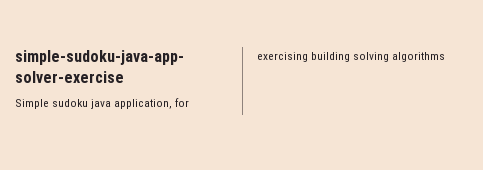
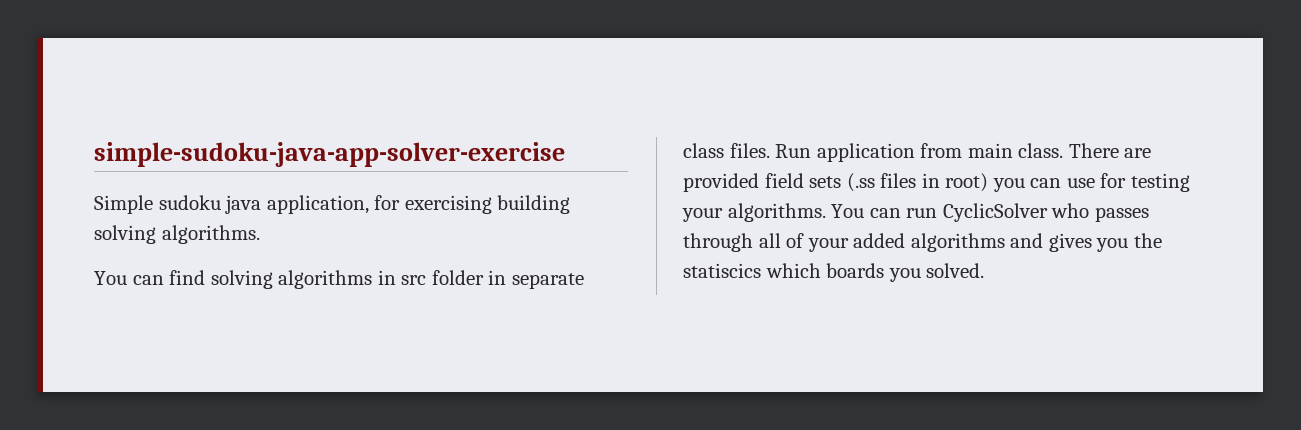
[392,52,446,62] algorithms -> [161,225,260,244] [94,270,584,289] [683,143,1152,162] [683,173,1190,192] [682,203,1149,222] [683,233,1162,252] [683,263,985,282] algorithms. // You can find solving algorithms in src folder in separate class files. Run application from main class. There are provided field sets (.ss files in root) you can use for testing your algorithms. You can run CyclicSolver who passes through all of your added algorithms and gives you the statiscics which boards you solved.

